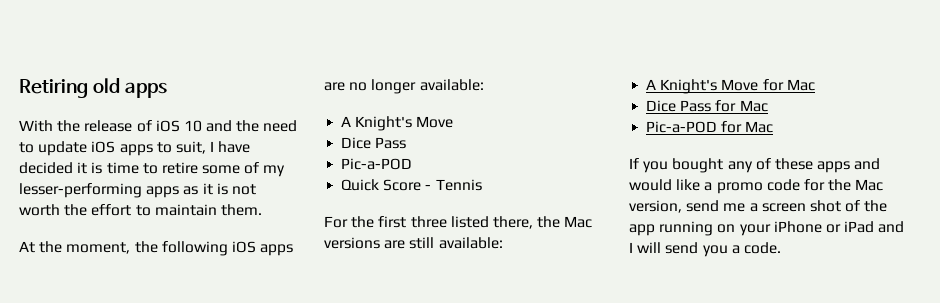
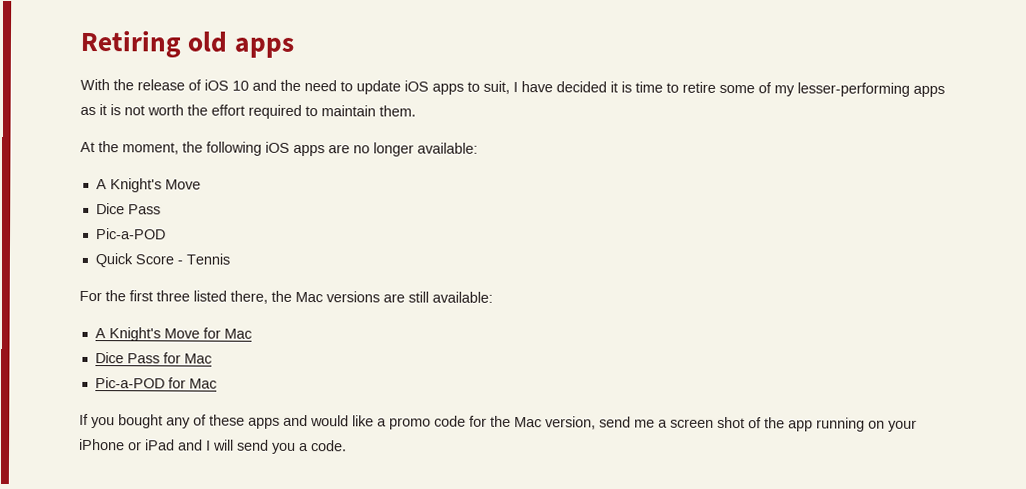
(132, 210) none -> [248,104,302,120] required

